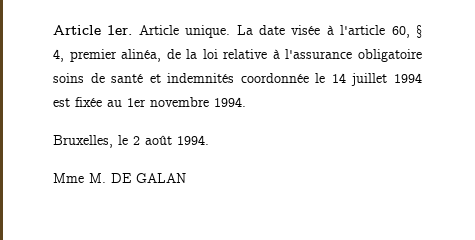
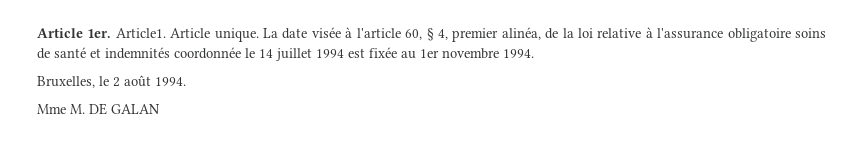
(133, 30) none -> [115,28,166,38] Article1.

